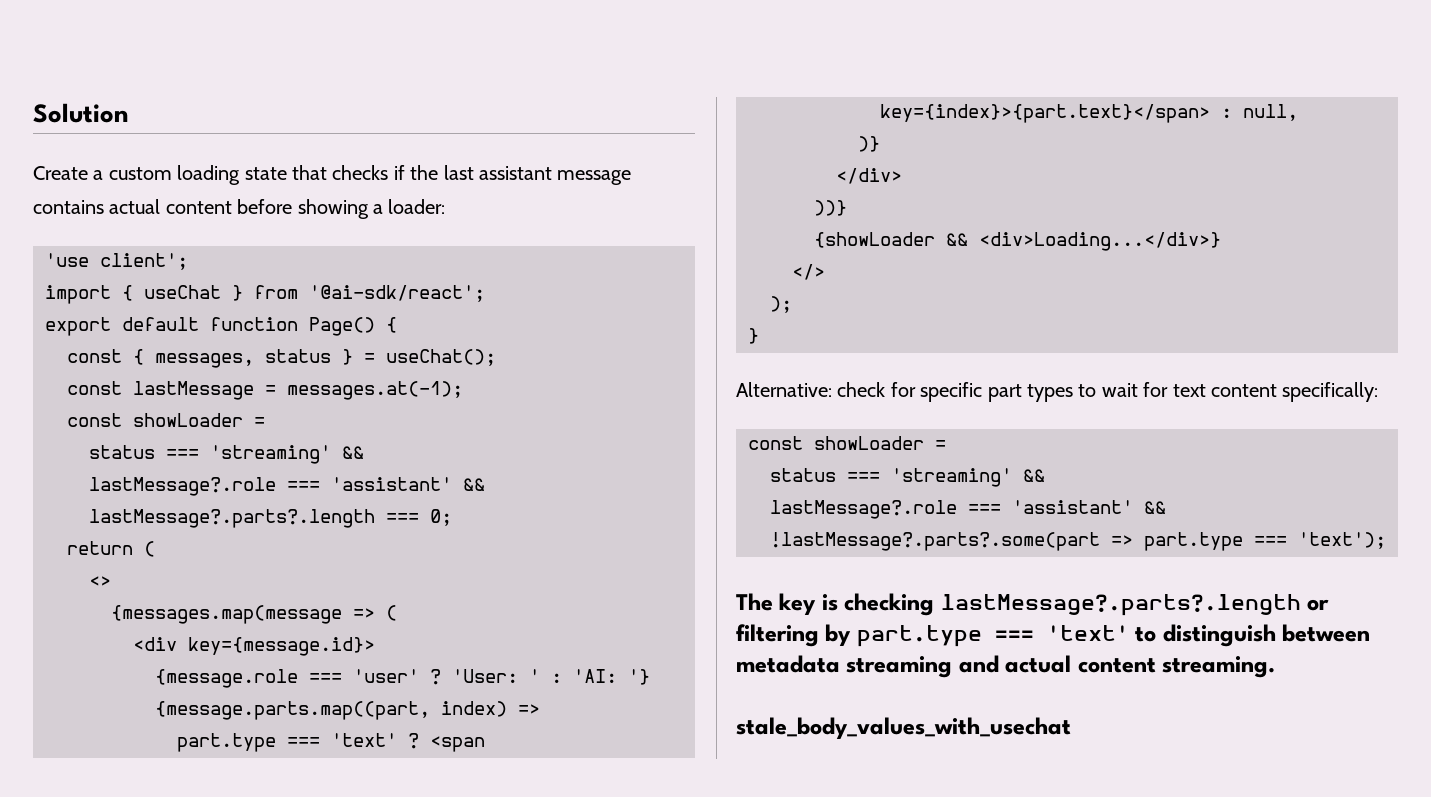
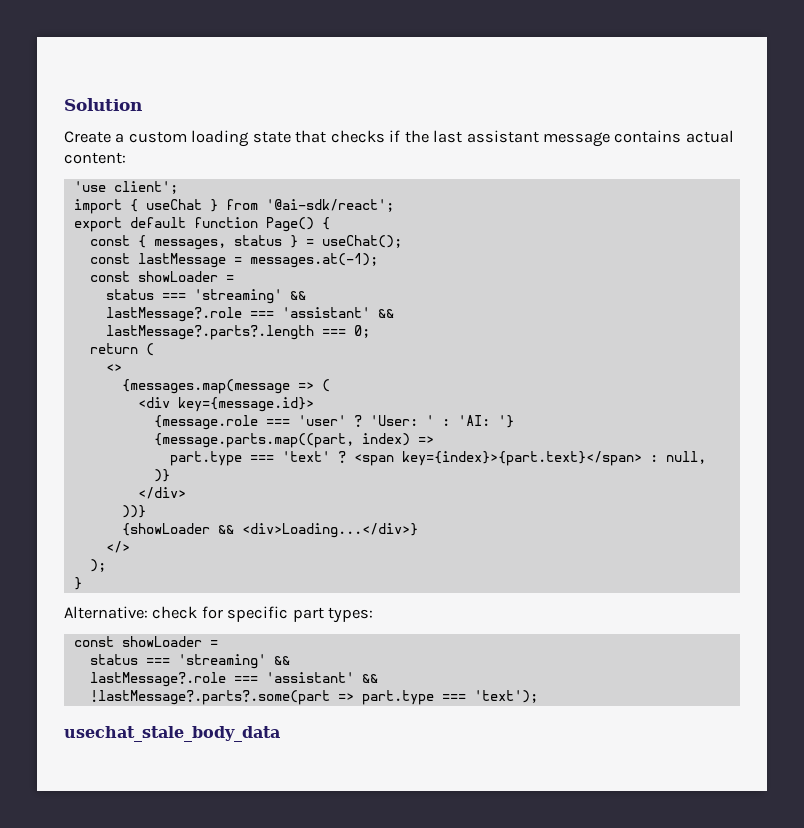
[165,199,446,219] content before showing a loader: -> [64,152,126,164] content:
[1027,382,1379,402] types to wait for text content specifically: -> [328,607,374,623] types:
[736,593,1330,616] [736,624,1371,647] [736,655,1276,678] [736,717,1071,739] The key is checking lastMessage?.parts?.length or filtering by part.type === 'text' to distinguish between metadata streaming and actual content streaming. // stale_body_values_with_usechat -> [64,726,280,742] usechat_stale_body_data

